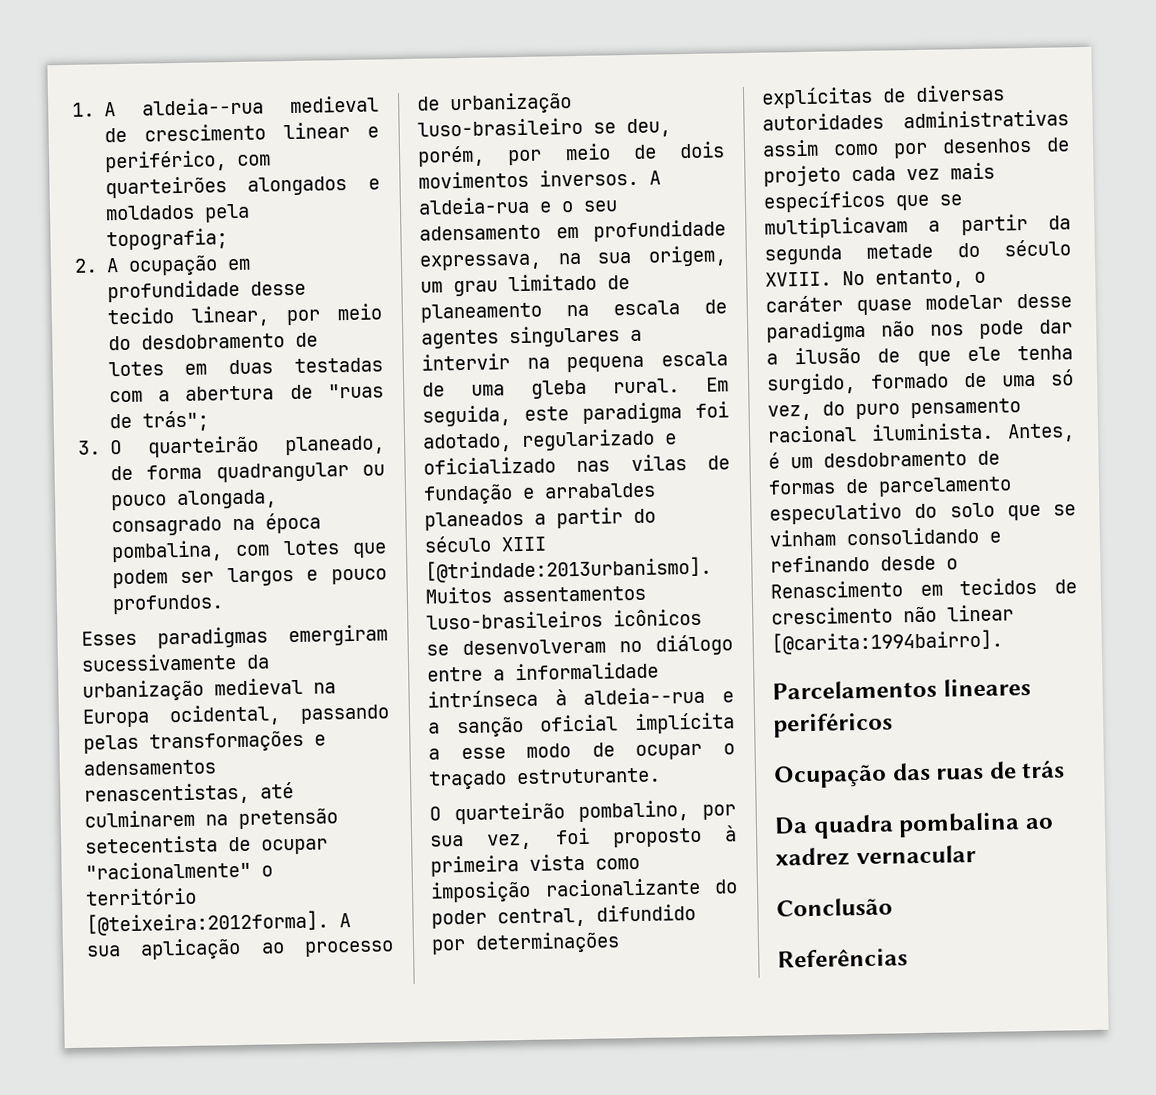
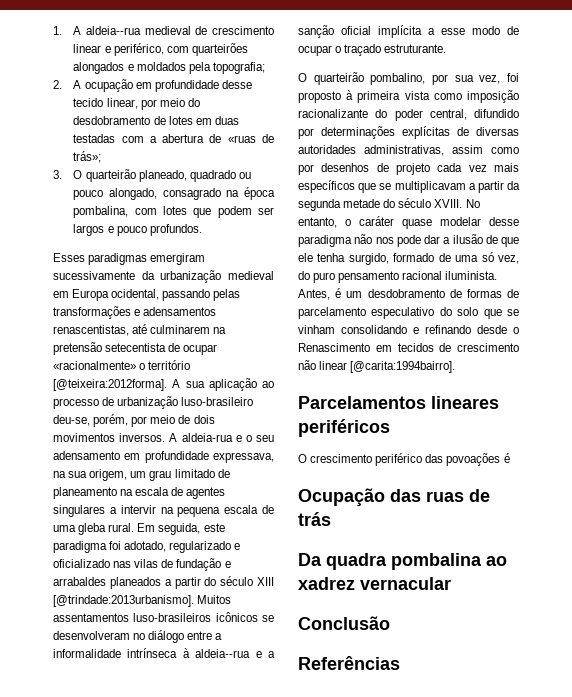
[328,383,384,399] [108,410,209,432] "ruas de trás"; -> [227,134,274,143] [73,151,102,163] «ruas de trás»;
[109,462,349,483] de forma quadrangular -> [189,170,236,182] quadrado
[175,489,277,510] alongada, -> [109,188,158,200] alongado,
[313,682,336,694] na -> [53,291,69,298] em
[85,860,251,880] "racionalmente" -> [53,361,136,370] «racionalmente»
[593,118,671,138] se deu, -> [53,415,90,426] deu-se,
[903,109,1069,129] administrativas -> [364,145,444,156] administrativas,
(893, 725) none -> [298,453,510,466] // O crescimento periférico das povoações é

